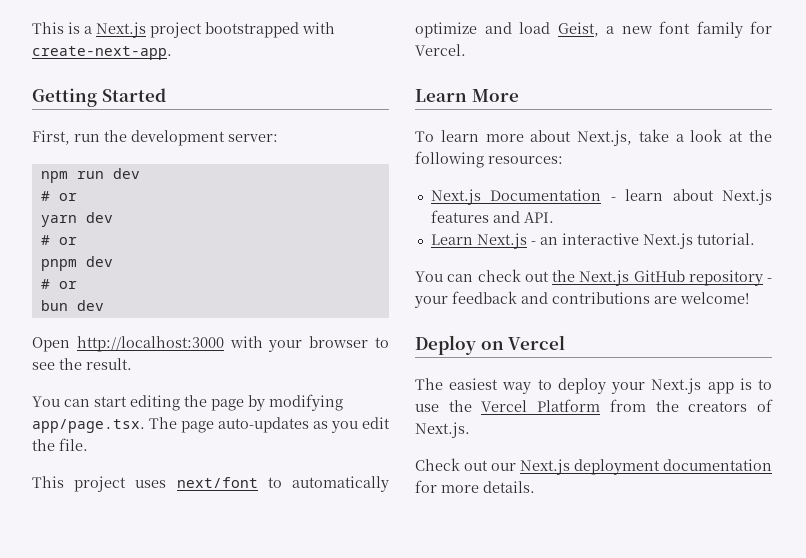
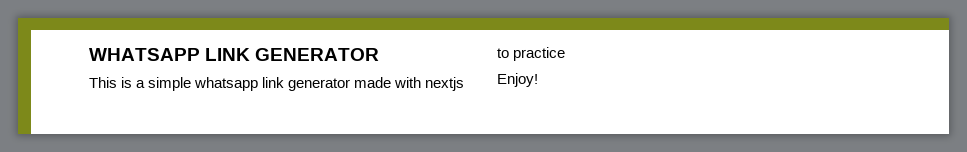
[32,22,335,38] [32,46,172,60] [32,88,166,107] [32,130,278,146] [40,168,140,183] [40,191,77,201] [40,212,113,227] [40,235,77,245] [40,256,113,271] [40,279,77,289] [40,300,104,311] [32,336,390,352] [32,358,132,370] [32,394,343,411] [32,417,390,433] [32,438,88,451] [32,476,389,492] [415,21,772,38] [415,44,466,56] [415,89,519,102] [415,129,772,146] [415,151,563,168] [430,189,772,205] [430,210,554,223] [430,233,755,249] [415,269,772,286] [414,291,749,308] [415,335,566,355] [415,378,772,394] [415,399,773,412] [415,422,470,438] [415,458,772,475] [415,480,535,493] This is a Next.js project bootstrapped with create-next-app. // Getting Started // First, run the development server: // npm run dev // # or // yarn dev // # or // pnpm dev // # or // bun dev // Open http://localhost:3000 with your browser to see the result. // You can start editing the page by modifying app/page.tsx. The page auto-updates as you edit the file. // This project uses next/font to automatically optimize and load Geist, a new font family for Vercel. // Learn More // To learn more about Next.js, take a look at the following resources: // Next.js Documentation - learn about Next.js features and API. // Learn Next.js - an interactive Next.js tutorial. // You can check out the Next.js GitHub repository - your feedback and contributions are welcome! // Deploy on Vercel // The easiest way to deploy your Next.js app is to use the Vercel Platform from the creators of Next.js. // Check out our Next.js deployment documentation for more details. -> [89,48,380,61] [89,77,465,91] [497,47,566,61] [497,73,538,87] WHATSAPP LINK GENERATOR // This is a simple whatsapp link generator made with nextjs to practice // Enjoy!

